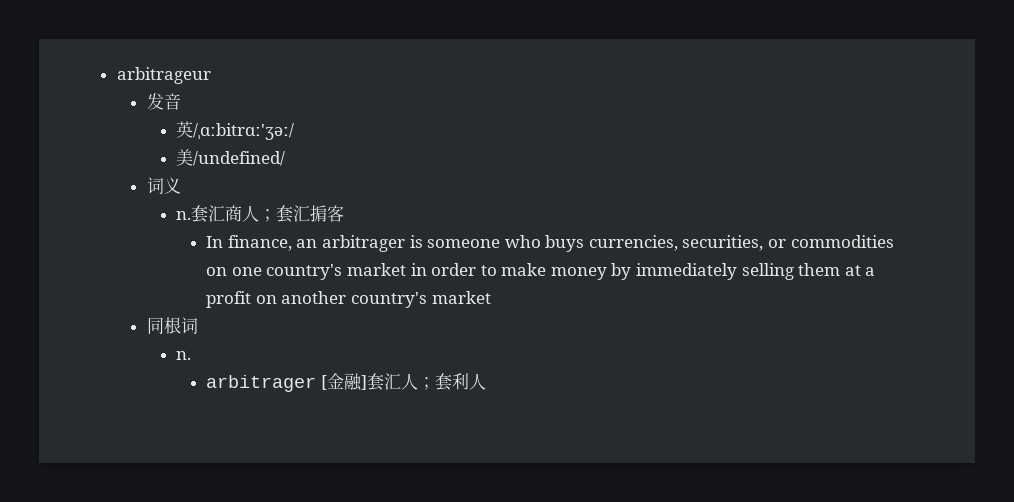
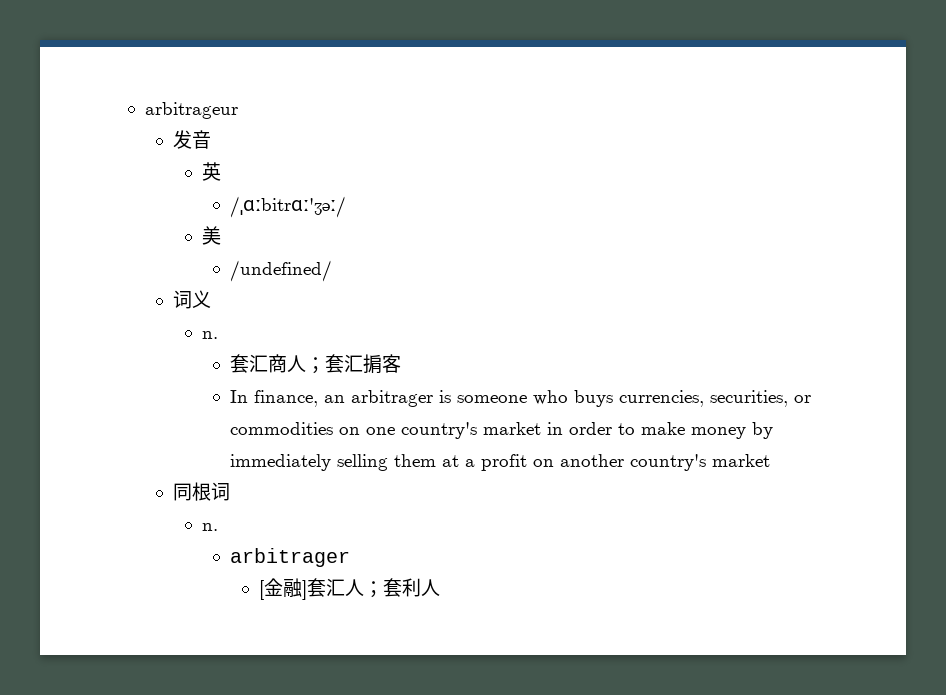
(194, 129) none -> (221, 171) //
(194, 157) none -> (221, 235) //
(192, 215) none -> (218, 335) //
(317, 383) none -> (351, 557) //

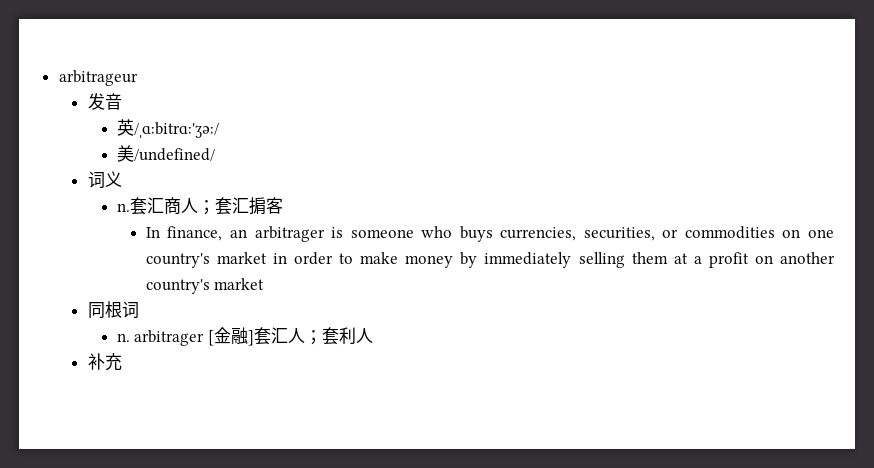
(221, 171) // -> (134, 127) none
(221, 235) // -> (134, 153) none
(218, 335) // -> (130, 207) none
[230,548,351,567] // arbitrager // -> [134,330,205,346] arbitrager
(440, 587) none -> [87,353,122,371] // 补充

